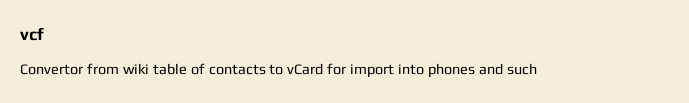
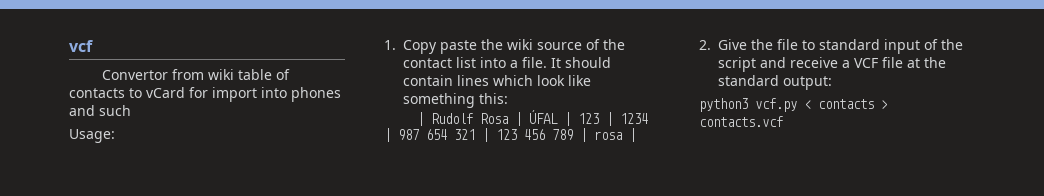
(537, 69) none -> [69,129,115,143] [384,39,625,54] [403,57,611,68] [403,75,591,86] [403,93,508,108] [416,110,648,126] [384,128,636,142] [699,39,963,54] [718,57,946,72] [718,75,832,90] [699,98,888,112] [699,116,783,127] // Usage: // 1. Copy paste the wiki source of the contact list into a file. It should contain lines which look like something this: // | Rudolf Rosa | ÚFAL | 123 | 1234 | 987 654 321 | 123 456 789 | rosa | // 2. Give the file to standard input of the script and receive a VCF file at the standard output: // python3 vcf.py < contacts > contacts.vcf

